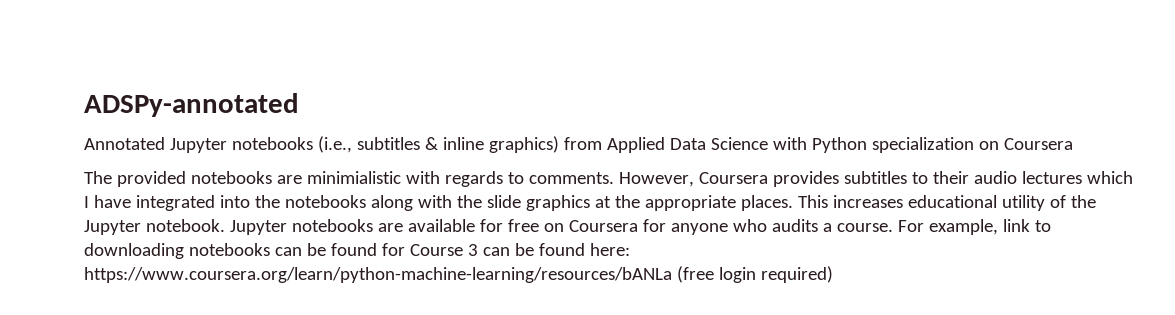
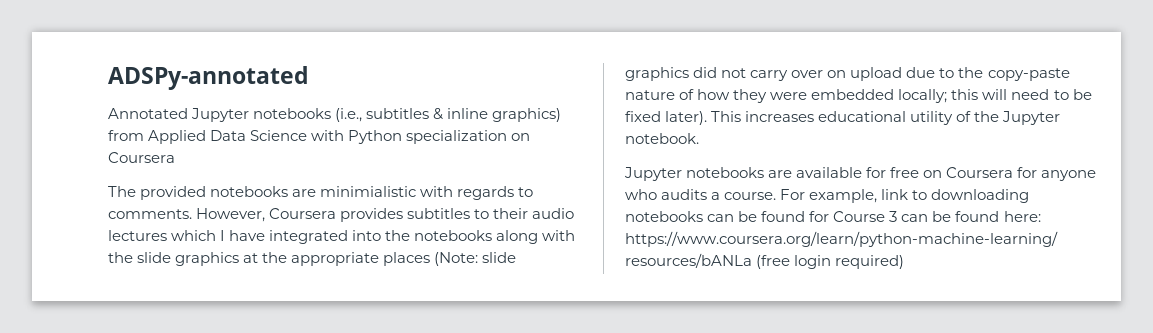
[740,195,793,211] places. -> [383,252,517,266] [625,67,1070,81] [625,89,1092,103] [625,111,708,125] places (Note: slide graphics did not carry over on upload due to the copy-paste nature of how they were embedded locally; this will need to be fixed later).
(225, 225) none -> (699, 138) //

